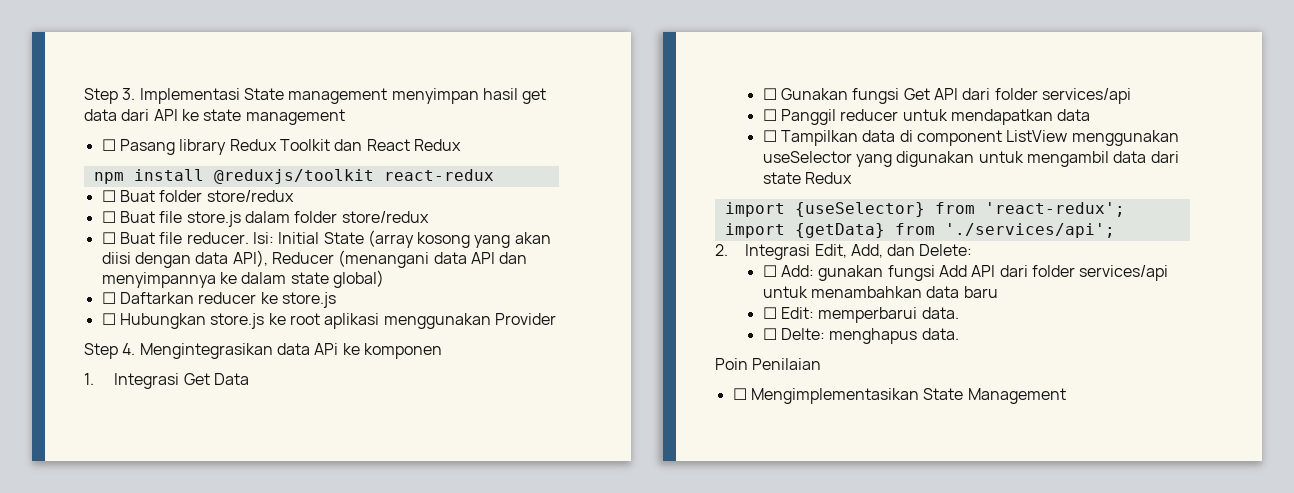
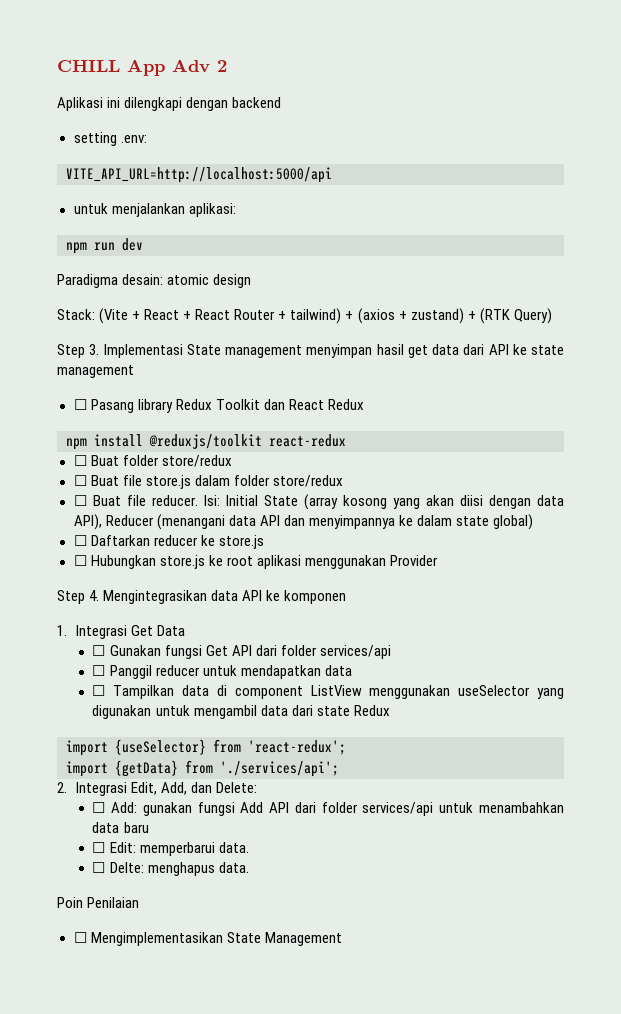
(84, 96) none -> [57,59,227,76] [57,97,282,111] [73,132,147,146] [66,167,332,183] [73,203,236,217] [66,238,143,254] [57,274,252,288] [57,308,552,324] CHILL App Adv 2 // Aplikasi ini dilengkapi dengan backend // setting .env: // VITE_API_URL=http://localhost:5000/api // untuk menjalankan aplikasi: // npm run dev // Paradigma desain: atomic design // Stack: (Vite + React + React Router + tailwind) + (axios + zustand) + (RTK Query) //
[314,343,339,355] APi -> [242,590,263,601] API

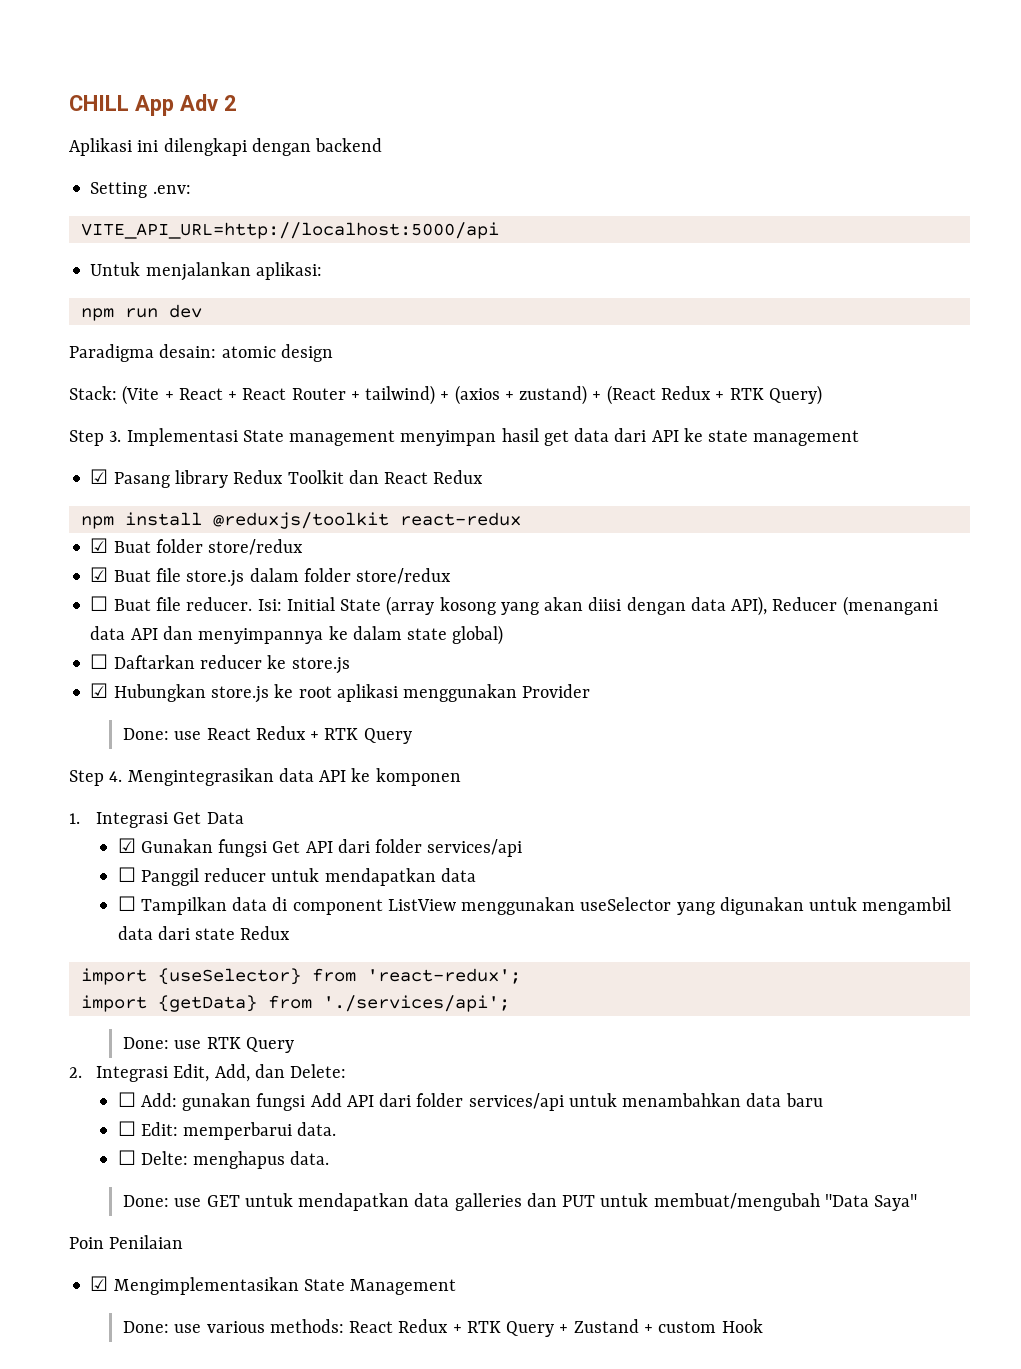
[73,132,117,146] setting -> [90,182,148,198] Setting
[73,203,108,214] untuk -> [90,262,141,276] Untuk
[479,308,510,324] (RTK -> [606,385,764,405] (React Redux + RTK
[73,399,87,410] ☐ -> [90,469,109,484] ☑
[73,455,87,466] ☐ -> [90,538,109,553] ☑
[73,475,87,486] ☐ -> [90,567,109,582] ☑
[73,555,87,566] ☐ -> [90,683,109,698] ☑
(438, 560) none -> [123,726,412,744] // Done: use React Redux + RTK Query
[92,645,106,656] ☐ -> [117,838,136,853] ☑
(339, 769) none -> [123,1037,294,1053] // Done: use RTK Query
(249, 867) none -> [123,1193,918,1211] // Done: use GET untuk mendapatkan data galleries dan PUT untuk membuat/mengubah "Data Saya"
[73,932,87,943] ☐ -> [90,1276,109,1291] ☑
(342, 939) none -> [123,1319,763,1337] // Done: use various methods: React Redux + RTK Query + Zustand + custom Hook

